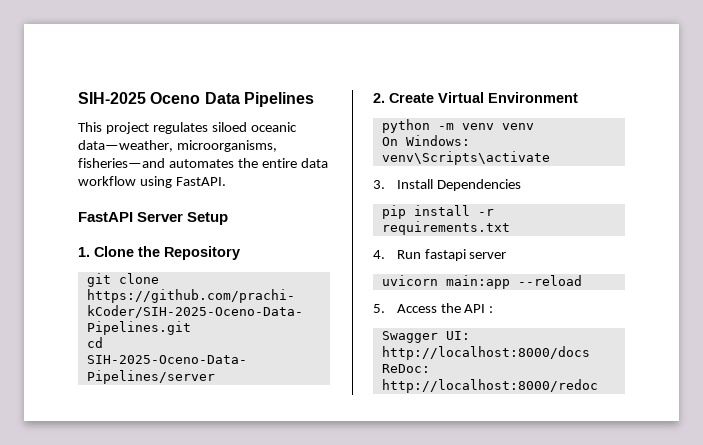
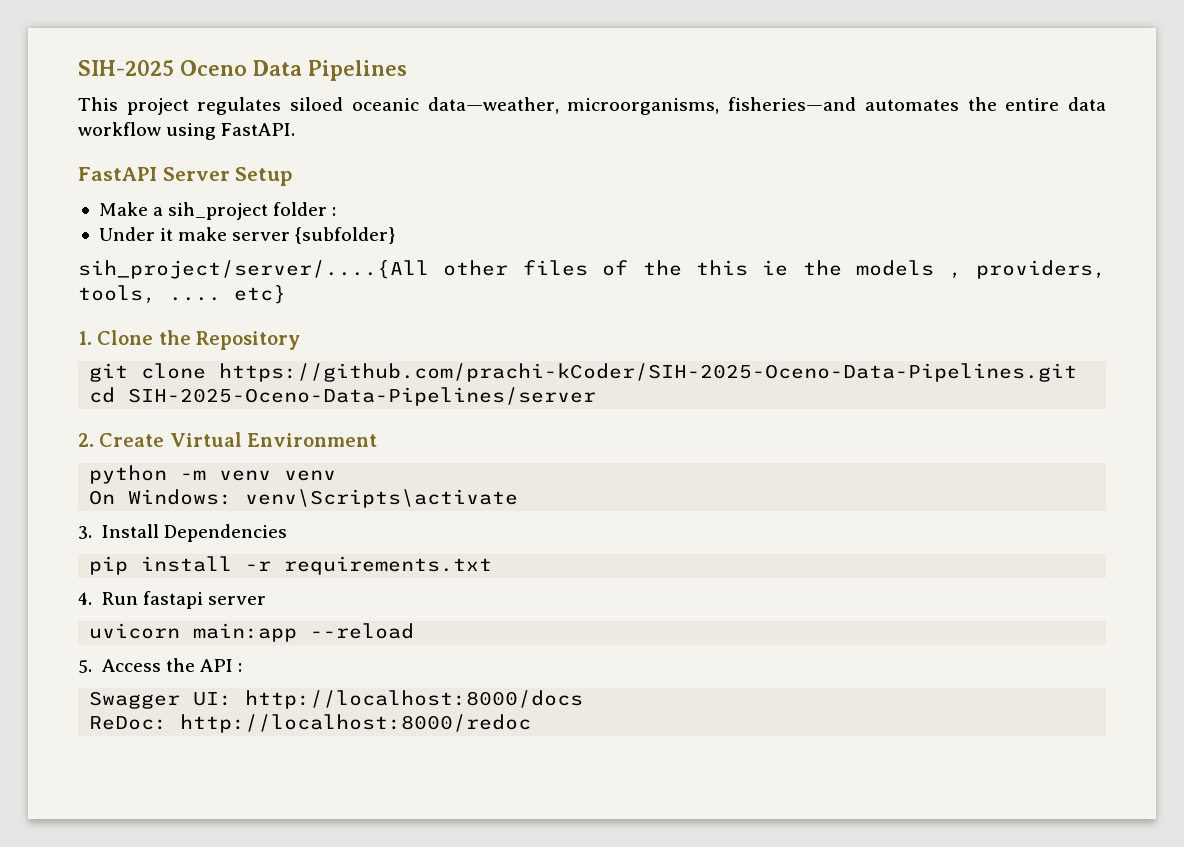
(229, 218) none -> [98,202,337,220] [98,227,396,244] [78,260,1106,279] [78,285,286,304] // Make a sih_project folder : // Under it make server {subfolder} // sih_project/server/....{All other files of the this ie the models , providers, tools, .... etc}

